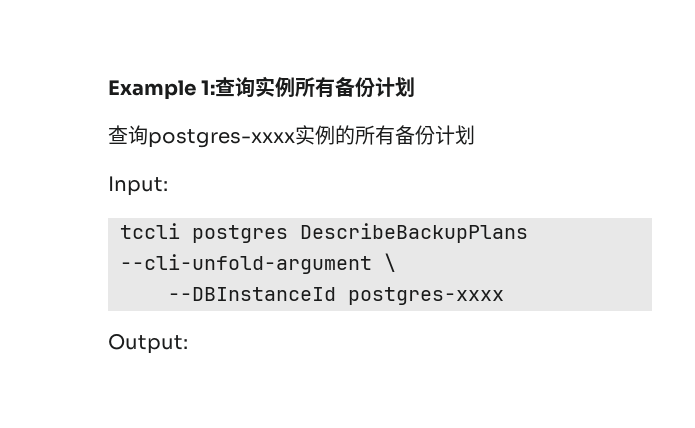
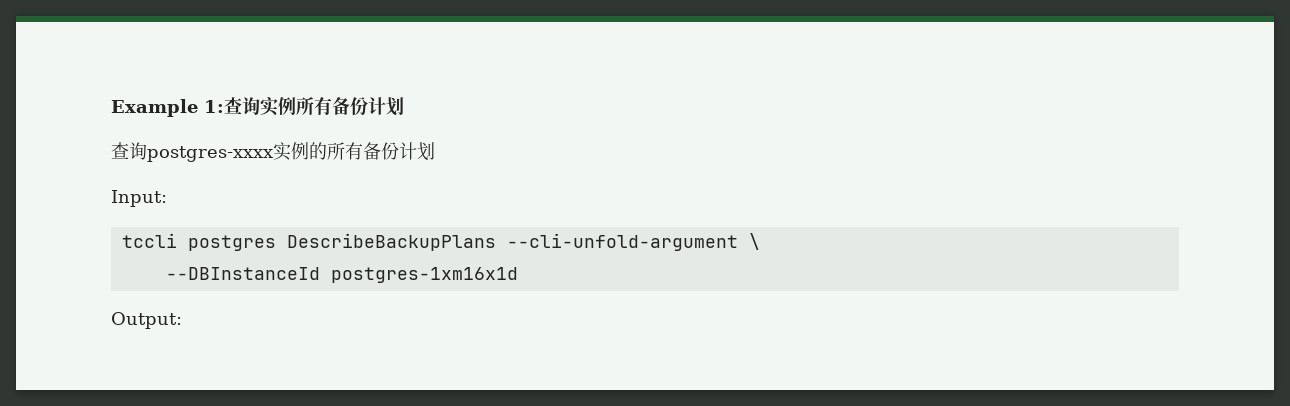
[348,287,504,305] postgres-xxxx -> [330,267,518,283] postgres-1xm16x1d

